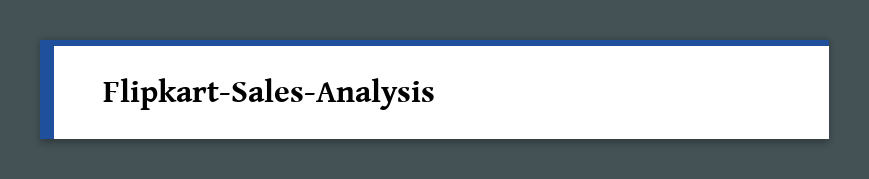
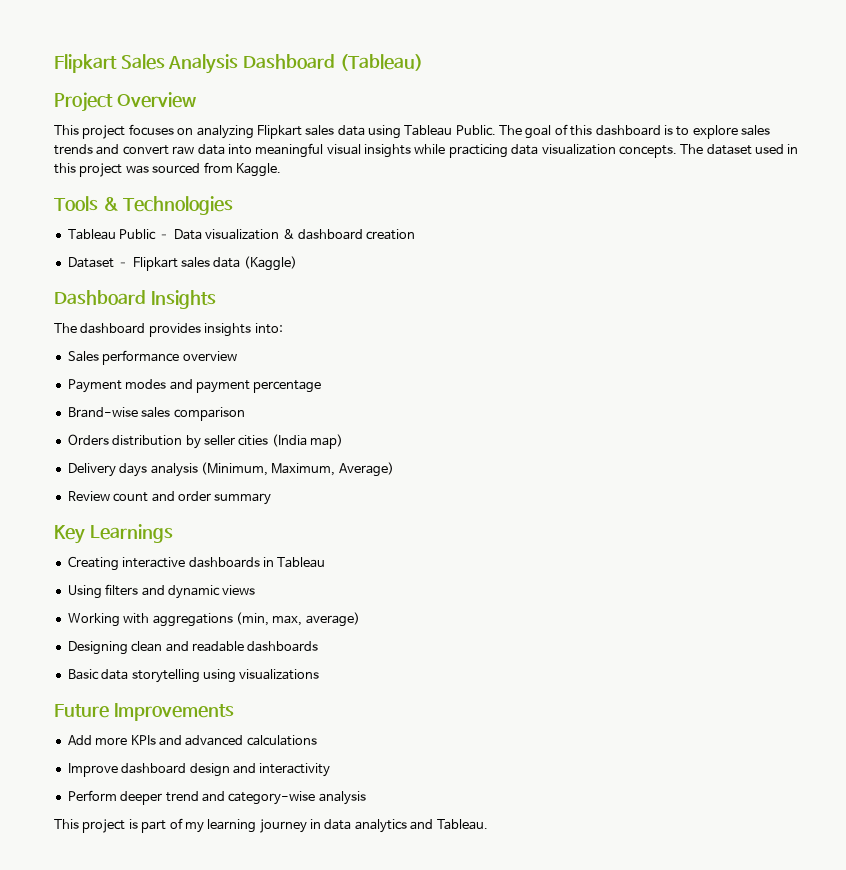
[103,78,435,110] Flipkart-Sales-Analysis -> [54,54,423,74] [54,92,196,112] [54,124,771,139] [54,143,799,158] [54,162,281,177] [54,196,234,215] [67,229,416,240] [67,256,297,271] [54,290,216,309] [54,323,283,337] [67,350,237,365] [67,379,322,393] [67,407,245,421] [67,434,343,449] [67,462,394,477] [67,491,272,505] [54,524,173,544] [67,556,326,571] [67,584,256,599] [67,612,360,627] [67,641,319,655] [67,669,320,683] [54,703,234,721] [67,735,317,746] [67,763,331,777] [67,790,366,805] [54,818,489,833] Flipkart Sales Analysis Dashboard (Tableau) // Project Overview // This project focuses on analyzing Flipkart sales data using Tableau Public. The goal of this dashboard is to explore sales trends and convert raw data into meaningful visual insights while practicing data visualization concepts. The dataset used in this project was sourced from Kaggle. // Tools & Technologies // Tableau Public – Data visualization & dashboard creation // Dataset – Flipkart sales data (Kaggle) // Dashboard Insights // The dashboard provides insights into: // Sales performance overview // Payment modes and payment percentage // Brand-wise sales comparison // Orders distribution by seller cities (India map) // Delivery days analysis (Minimum, Maximum, Average) // Review count and order summary // Key Learnings // Creating interactive dashboards in Tableau // Using filters and dynamic views // Working with aggregations (min, max, average) // Designing clean and readable dashboards // Basic data storytelling using visualizations // Future Improvements // Add more KPIs and advanced calculations // Improve dashboard design and interactivity // Perform deeper trend and category-wise analysis // This project is part of my learning journey in data analytics and Tableau.

